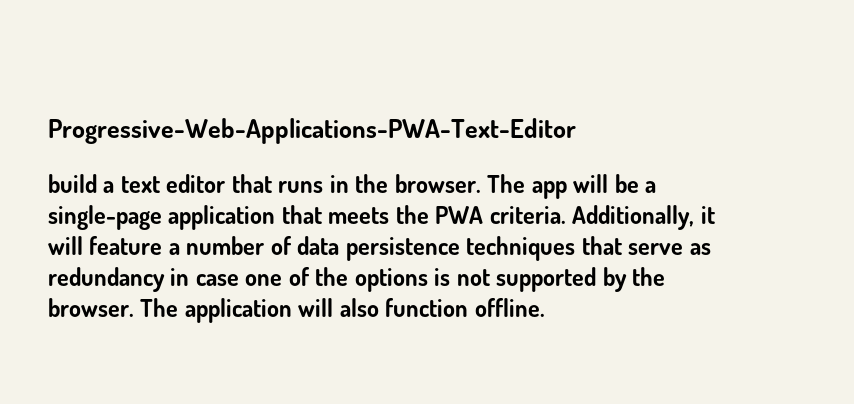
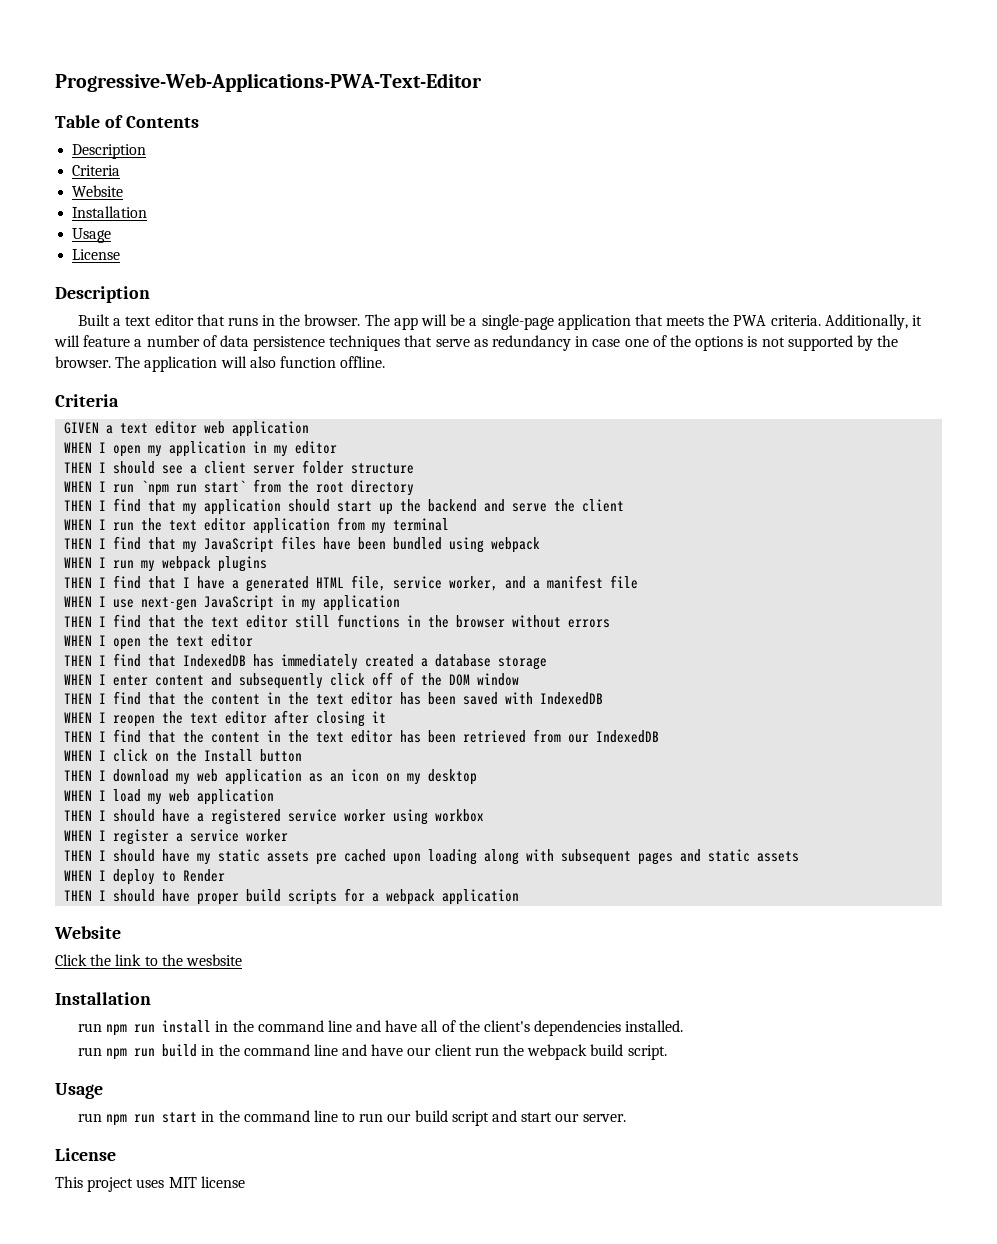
[48,174,97,193] build -> [55,115,199,128] [72,144,147,159] [72,165,121,176] [72,185,124,197] [72,206,148,218] [72,228,112,243] [72,249,121,260] [55,286,150,303] [77,314,110,326] Table of Contents // Description // Criteria // Website // Installation // Usage // License // Description // Built
(545, 307) none -> [55,394,119,407] [64,421,310,437] [64,441,338,457] [64,460,415,474] [64,479,415,496] [64,498,625,515] [64,517,450,534] [64,536,541,553] [64,556,268,572] [64,575,639,592] [64,595,401,611] [64,614,611,628] [64,634,254,650] [64,653,548,670] [64,672,520,689] [64,691,604,705] [64,710,387,727] [64,729,660,743] [64,749,303,762] [64,769,478,785] [64,789,275,805] [64,809,485,825] [64,829,289,845] [64,849,800,865] [64,869,226,885] [64,888,520,905] [54,926,121,939] [55,954,242,966] [55,992,151,1005] [77,1020,684,1036] [77,1044,667,1060] [55,1083,103,1099] [77,1110,626,1126] [55,1148,116,1161] [55,1176,245,1192] // Criteria // GIVEN a text editor web application // WHEN I open my application in my editor // THEN I should see a client server folder structure // WHEN I run `npm run start` from the root directory // THEN I find that my application should start up the backend and serve the client // WHEN I run the text editor application from my terminal // THEN I find that my JavaScript files have been bundled using webpack // WHEN I run my webpack plugins // THEN I find that I have a generated HTML file, service worker, and a manifest file // WHEN I use next-gen JavaScript in my application // THEN I find that the text editor still functions in the browser without errors // WHEN I open the text editor // THEN I find that IndexedDB has immediately created a database storage // WHEN I enter content and subsequently click off of the DOM window // THEN I find that the content in the text editor has been saved with IndexedDB // WHEN I reopen the text editor after closing it // THEN I find that the content in the text editor has been retrieved from our IndexedDB // WHEN I click on the Install button // THEN I download my web application as an icon on my desktop // WHEN I load my web application // THEN I should have a registered service worker using workbox // WHEN I register a service worker // THEN I should have my static assets pre cached upon loading along with subsequent pages and static assets // WHEN I deploy to Render // THEN I should have proper build scripts for a webpack application // Website // Click the link to the wesbsite // Installation // run npm run install in the command line and have all of the client's dependencies installed. // run npm run build in the command line and have our client run the webpack build script. // Usage // run npm run start in the command line to run our build script and start our server. // License // This project uses MIT license

